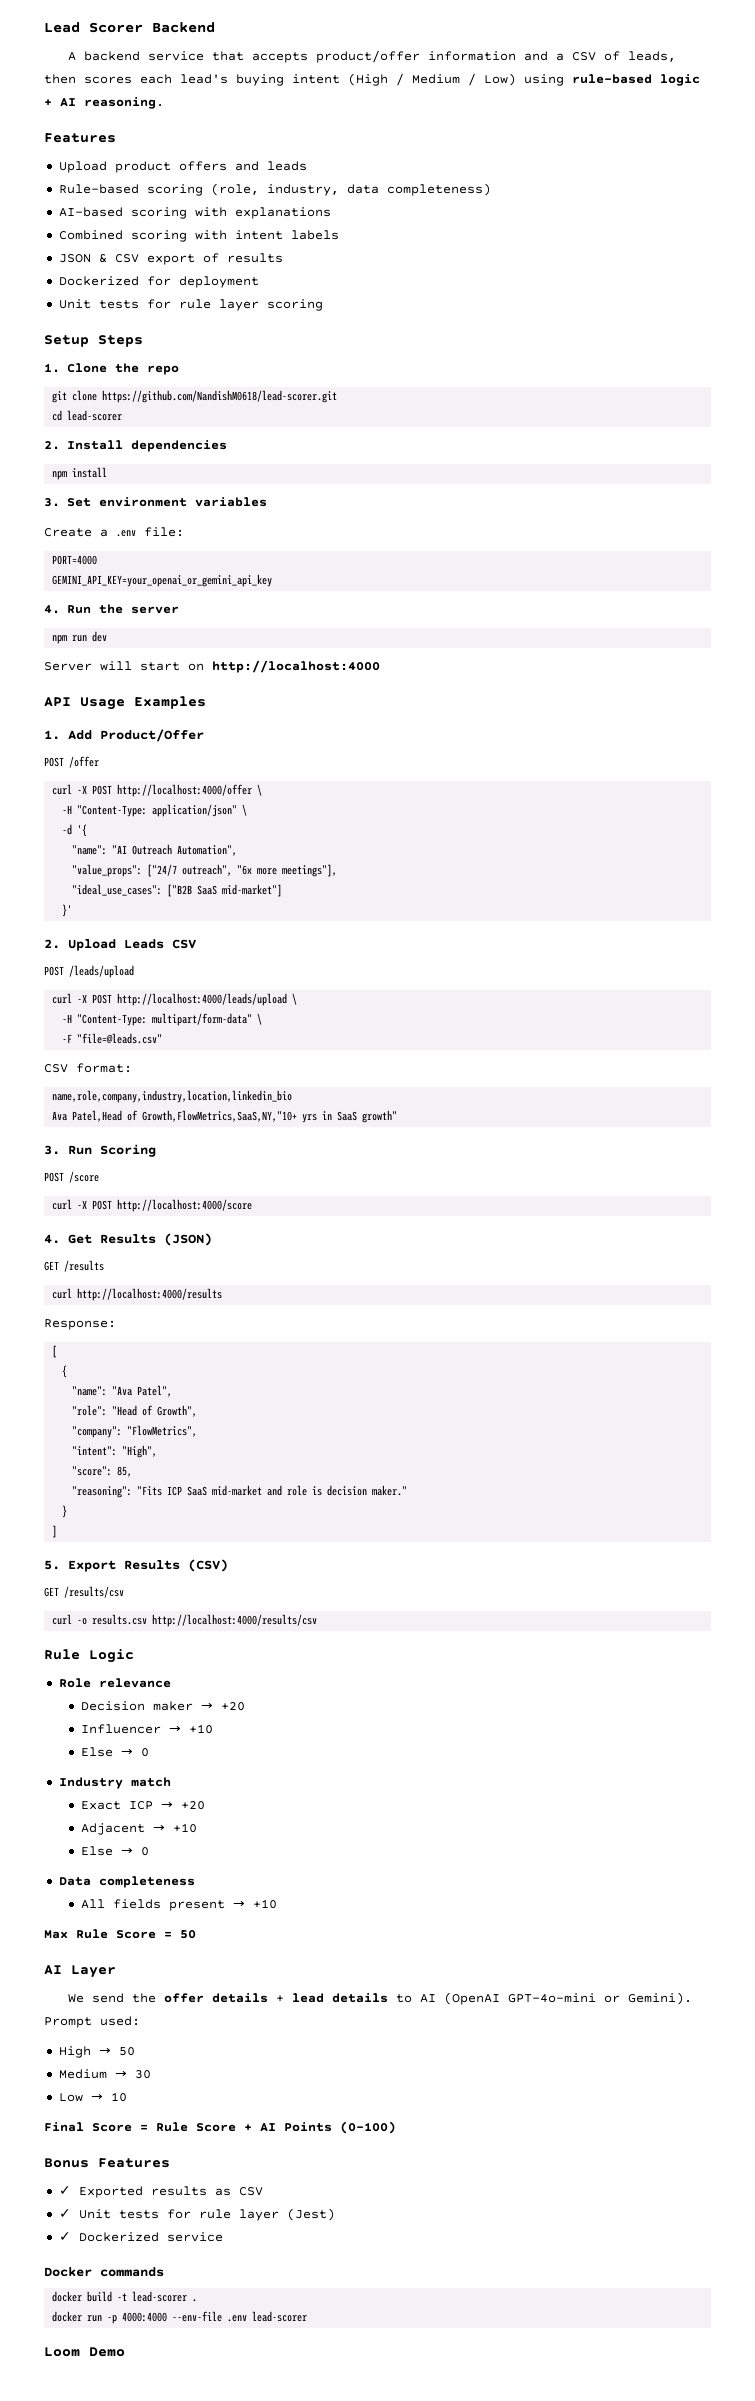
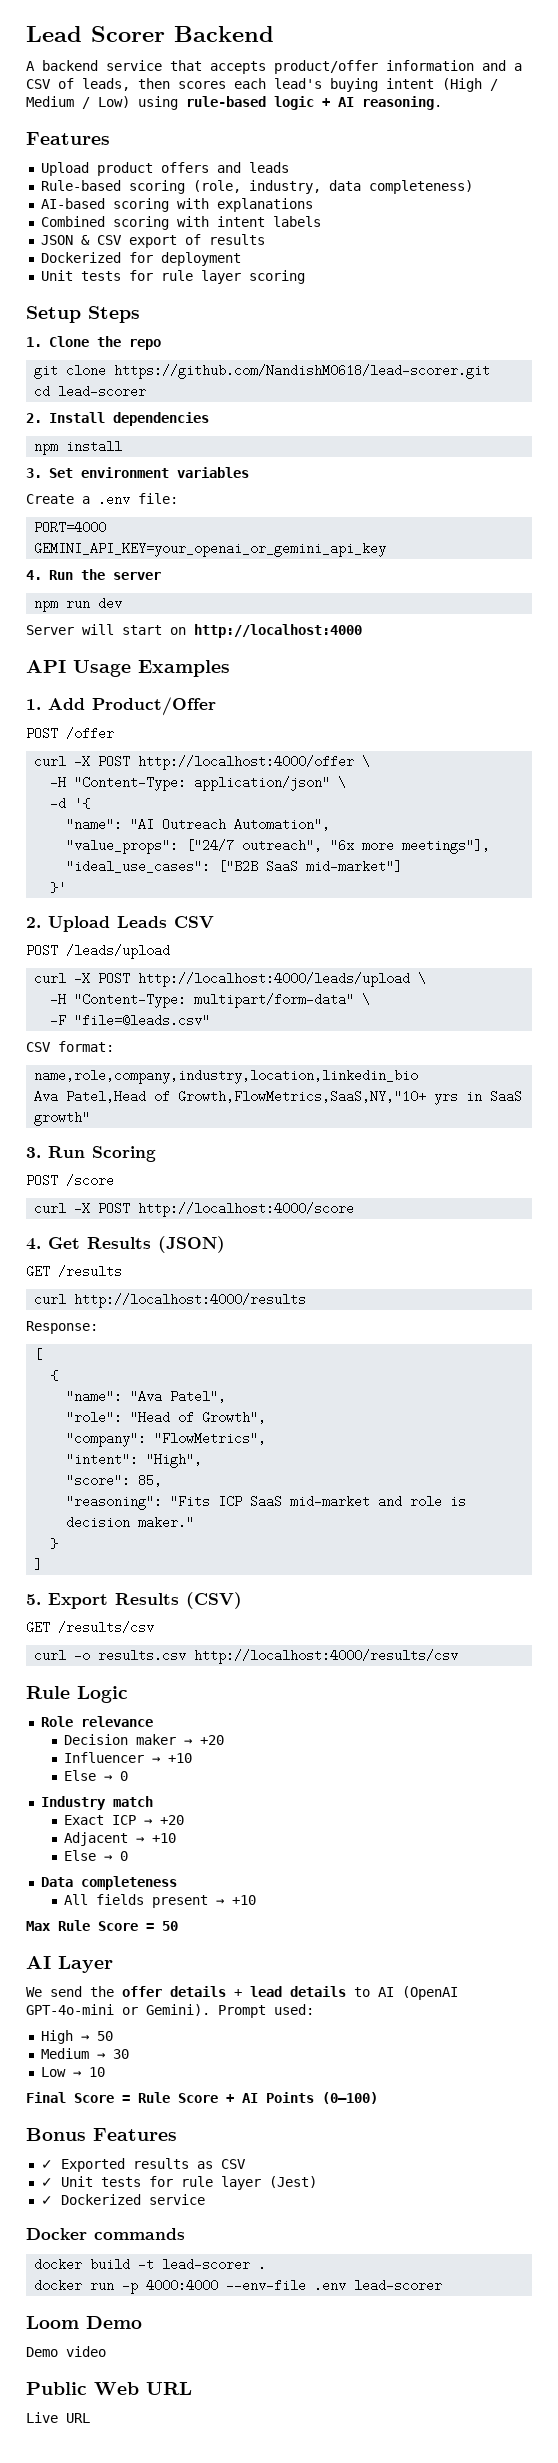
(125, 2352) none -> [26,2346,106,2357] [26,2382,192,2395] [26,2412,90,2423] // Demo video // Public Web URL // Live URL

